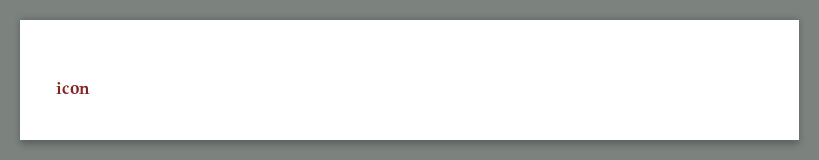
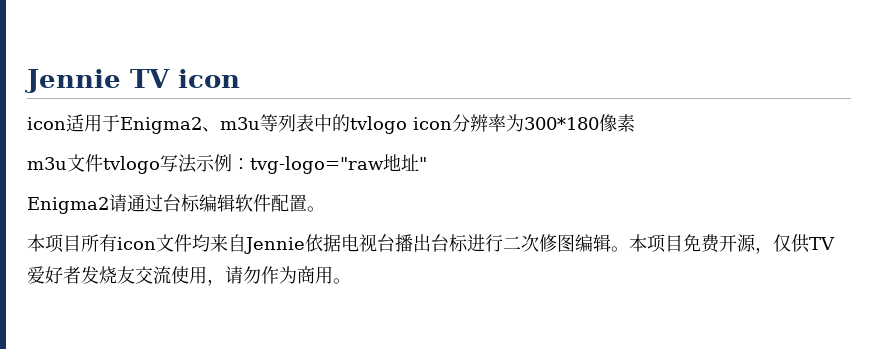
[56,82,90,94] icon -> [25,69,240,93] [27,114,635,134] [27,154,427,174] [27,194,325,214] [27,234,835,254] [27,266,351,286] Jennie TV icon // icon适用于Enigma2、m3u等列表中的tvlogo icon分辨率为300*180像素 // m3u文件tvlogo写法示例：tvg-logo="raw地址" // Enigma2请通过台标编辑软件配置。 // 本项目所有icon文件均来自Jennie依据电视台播出台标进行二次修图编辑。本项目免费开源，仅供TV爱好者发烧友交流使用，请勿作为商用。

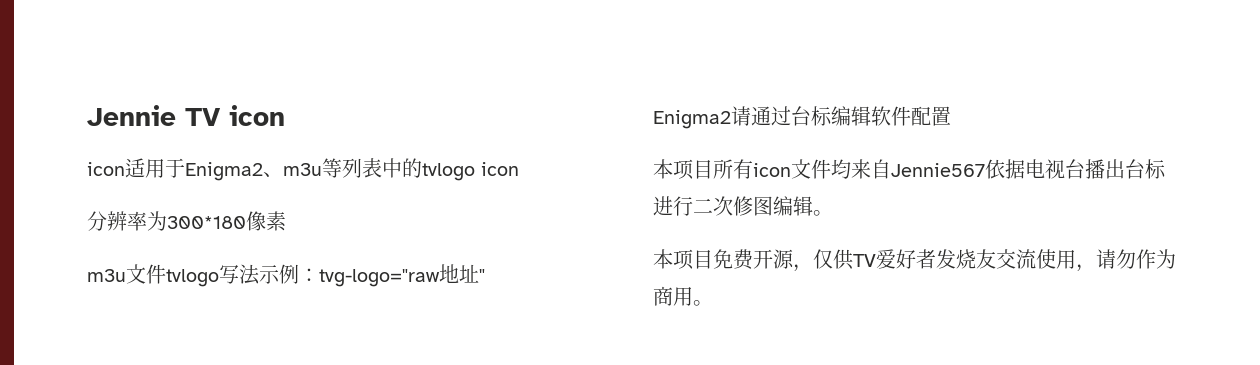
(452, 123) none -> (519, 169) //
[307,206,325,212] 。 -> (951, 116) none
[244,237,305,254] Jennie -> [891,163,985,177] Jennie567
(629, 249) none -> (833, 213) //

